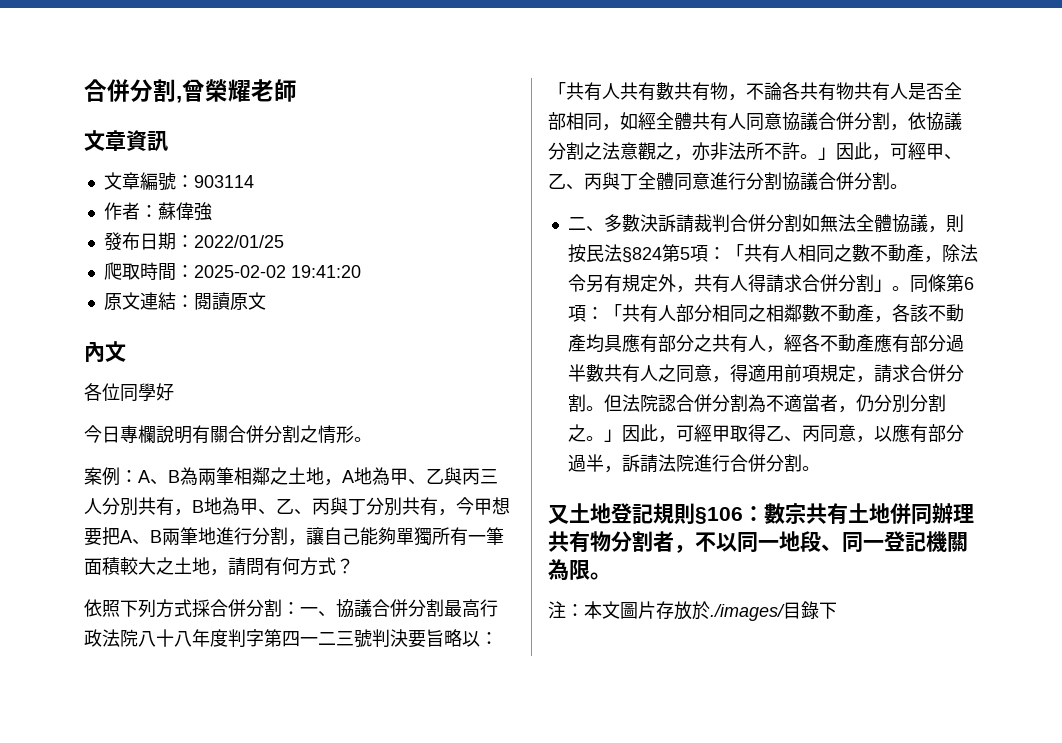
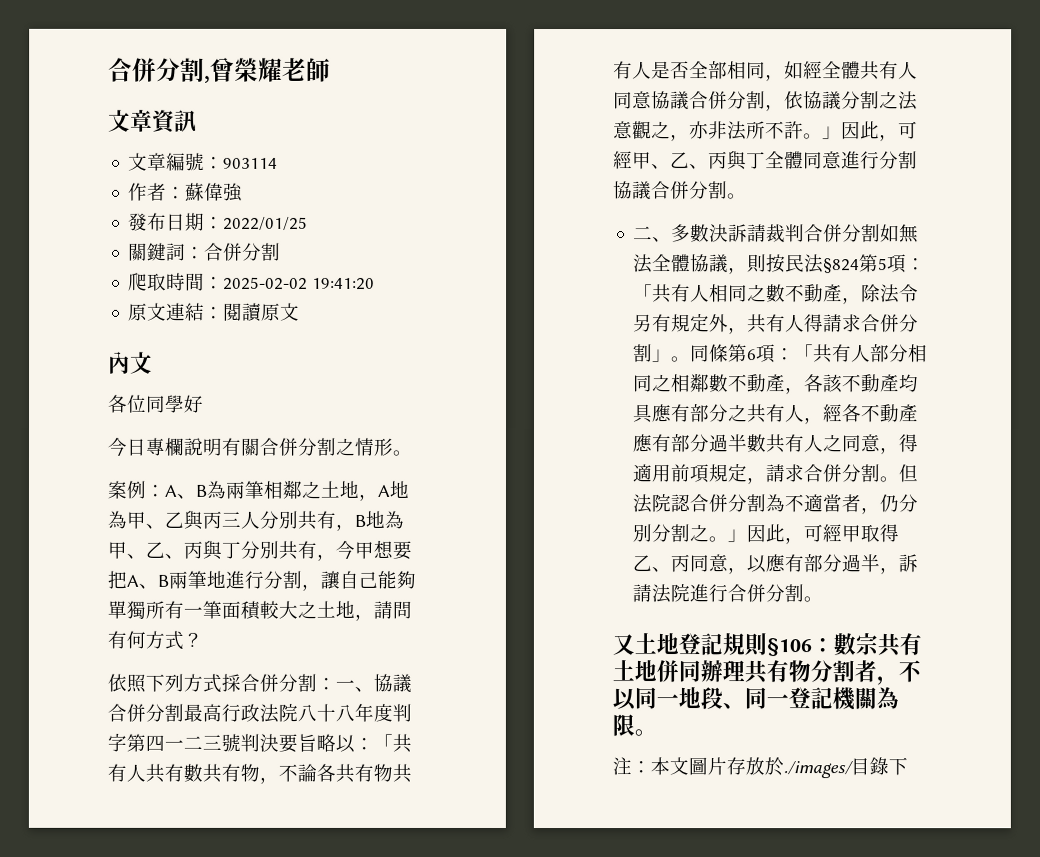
(284, 241) none -> [128,242,282,261] // 關鍵詞：合併分割

